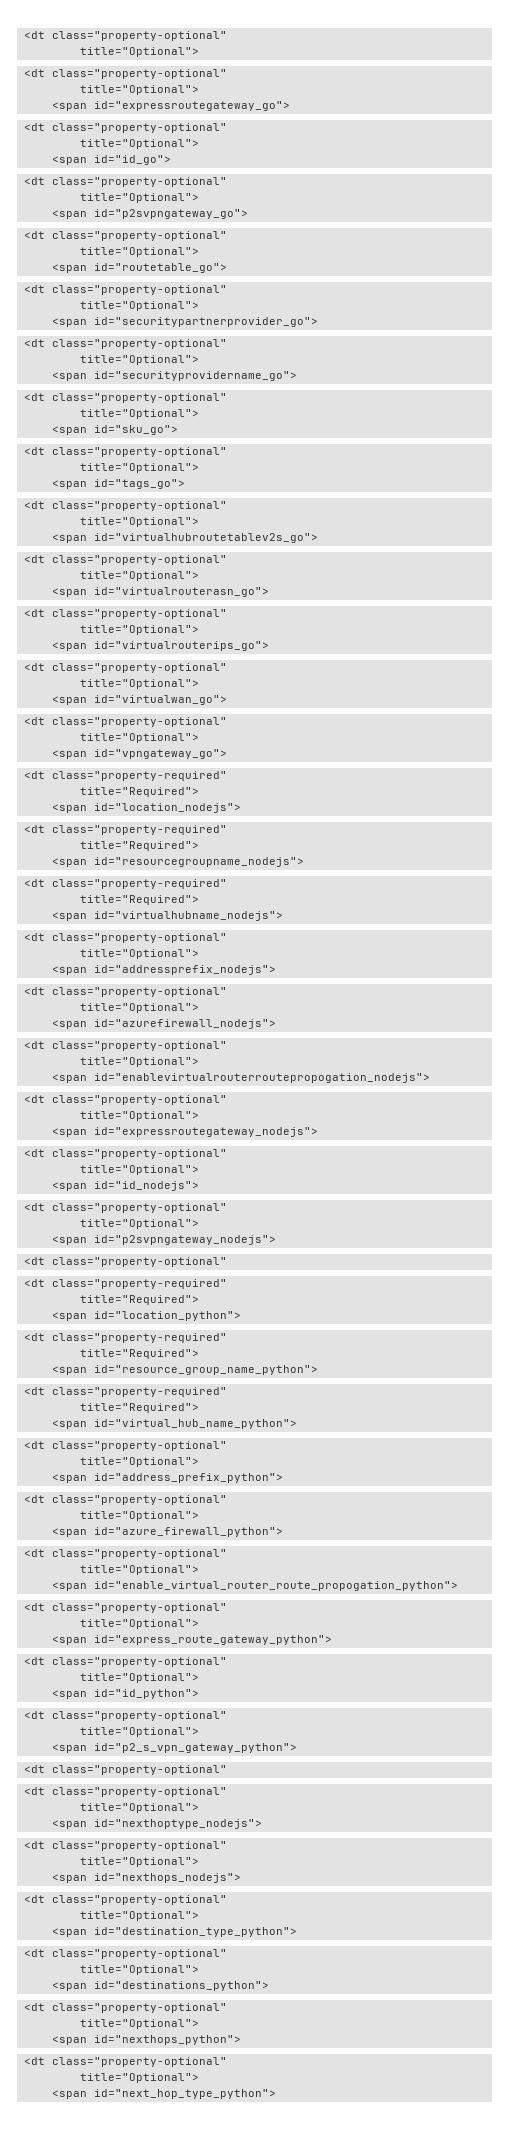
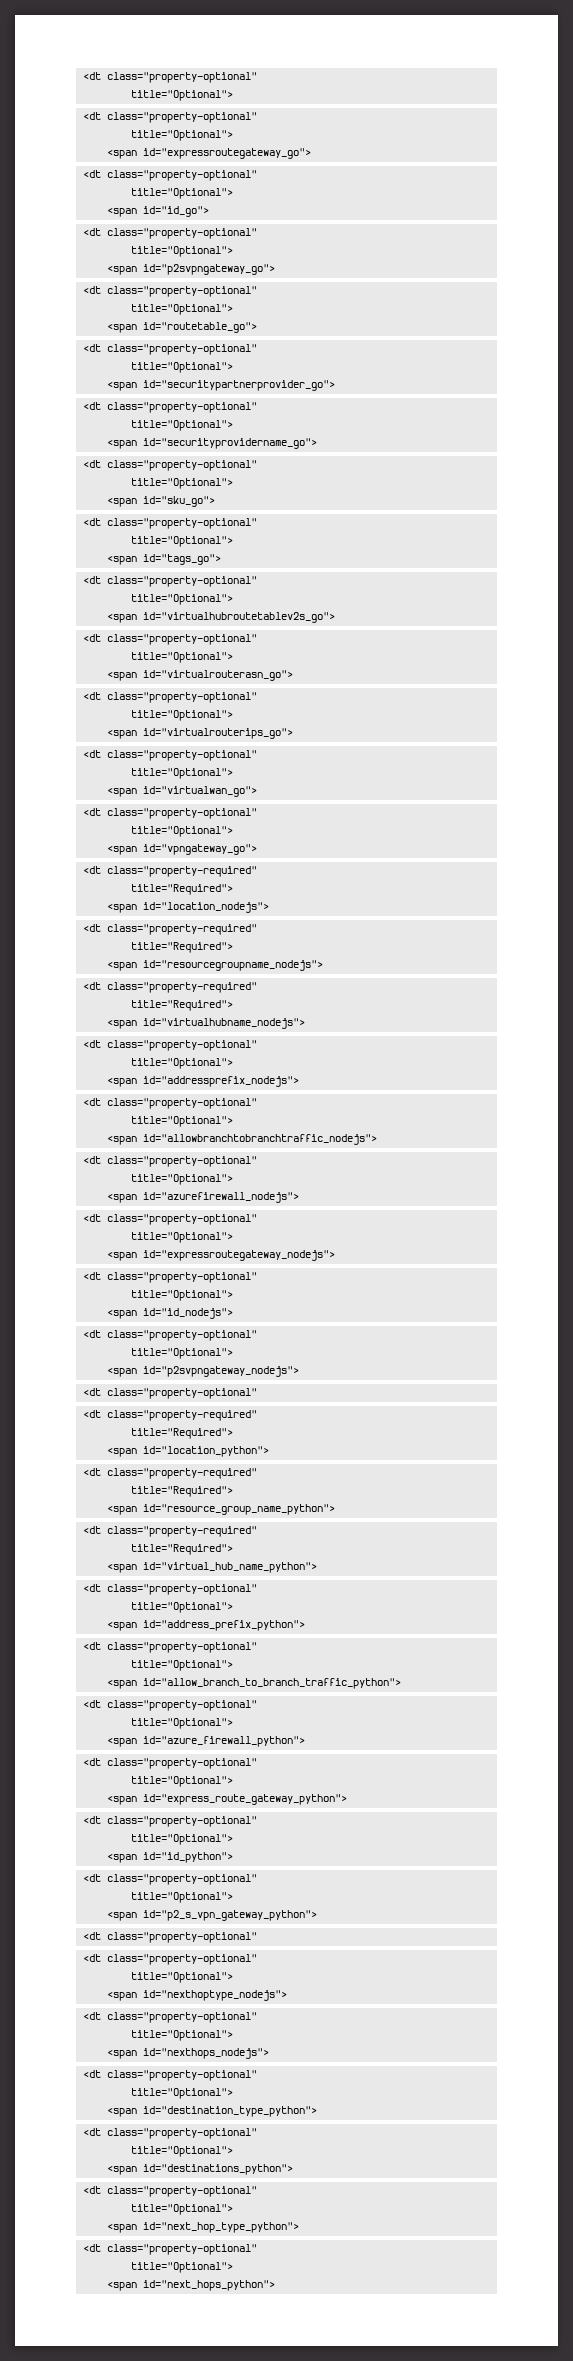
[93,1019,276,1029] [23,1041,227,1051] [79,1057,199,1067] [51,1073,430,1083] id="azurefirewall_nodejs"> // <dt class="property-optional" // title="Optional"> // <span id="enablevirtualrouterroutepropogation_nodejs"> -> [143,1134,378,1145] [83,1156,258,1167] [131,1174,234,1185] [107,1192,300,1203] id="allowbranchtobranchtraffic_nodejs"> // <dt class="property-optional" // title="Optional"> // <span id="azurefirewall_nodejs">
[93,1527,283,1537] [23,1549,227,1559] [79,1565,199,1575] [51,1581,458,1591] id="azure_firewall_python"> // <dt class="property-optional" // title="Optional"> // <span id="enable_virtual_router_route_propogation_python"> -> [143,1678,402,1689] [83,1700,258,1711] [131,1718,234,1729] [107,1736,306,1747] id="allow_branch_to_branch_traffic_python"> // <dt class="property-optional" // title="Optional"> // <span id="azure_firewall_python">
[93,2035,241,2045] [23,2057,227,2067] [79,2073,199,2083] [51,2089,276,2099] id="nexthops_python"> // <dt class="property-optional" // title="Optional"> // <span id="next_hop_type_python"> -> [143,2222,300,2233] [83,2244,258,2255] [131,2262,234,2273] [107,2280,276,2291] id="next_hop_type_python"> // <dt class="property-optional" // title="Optional"> // <span id="next_hops_python">

